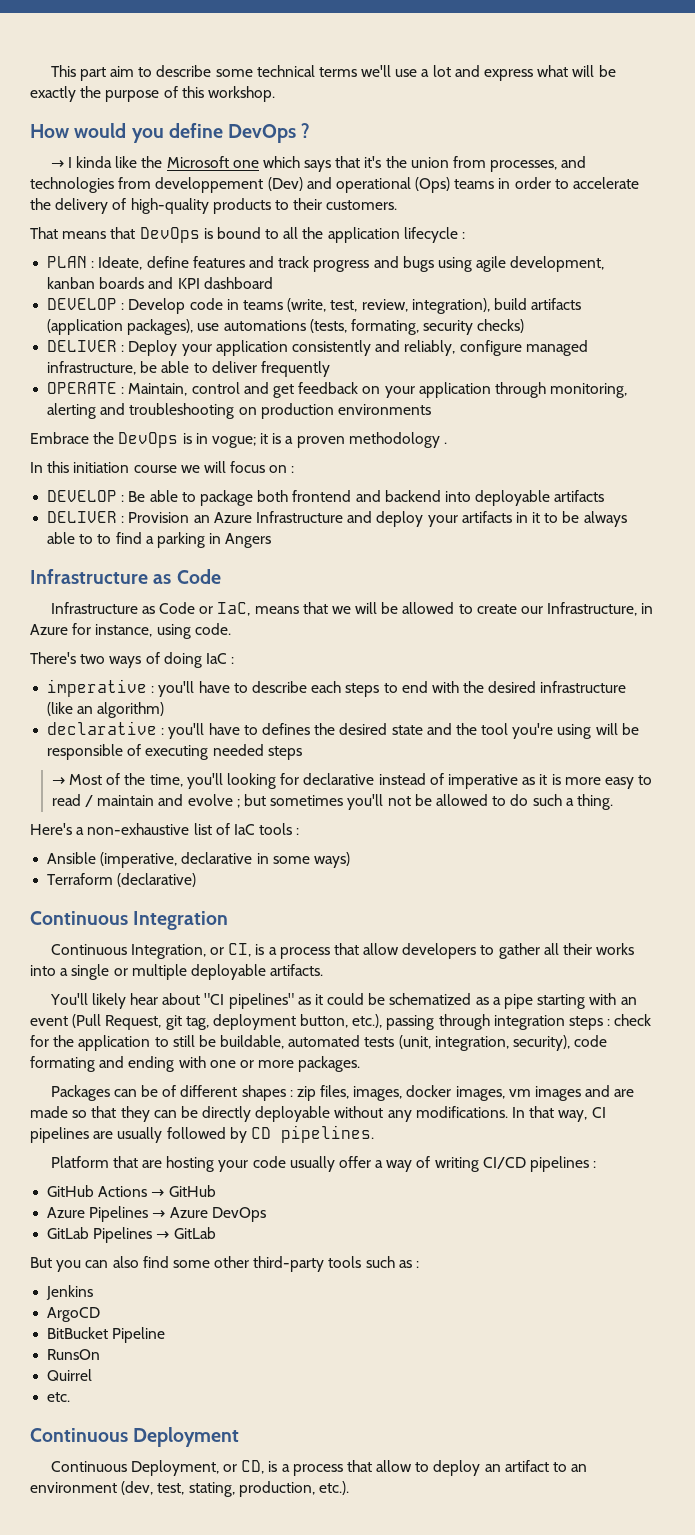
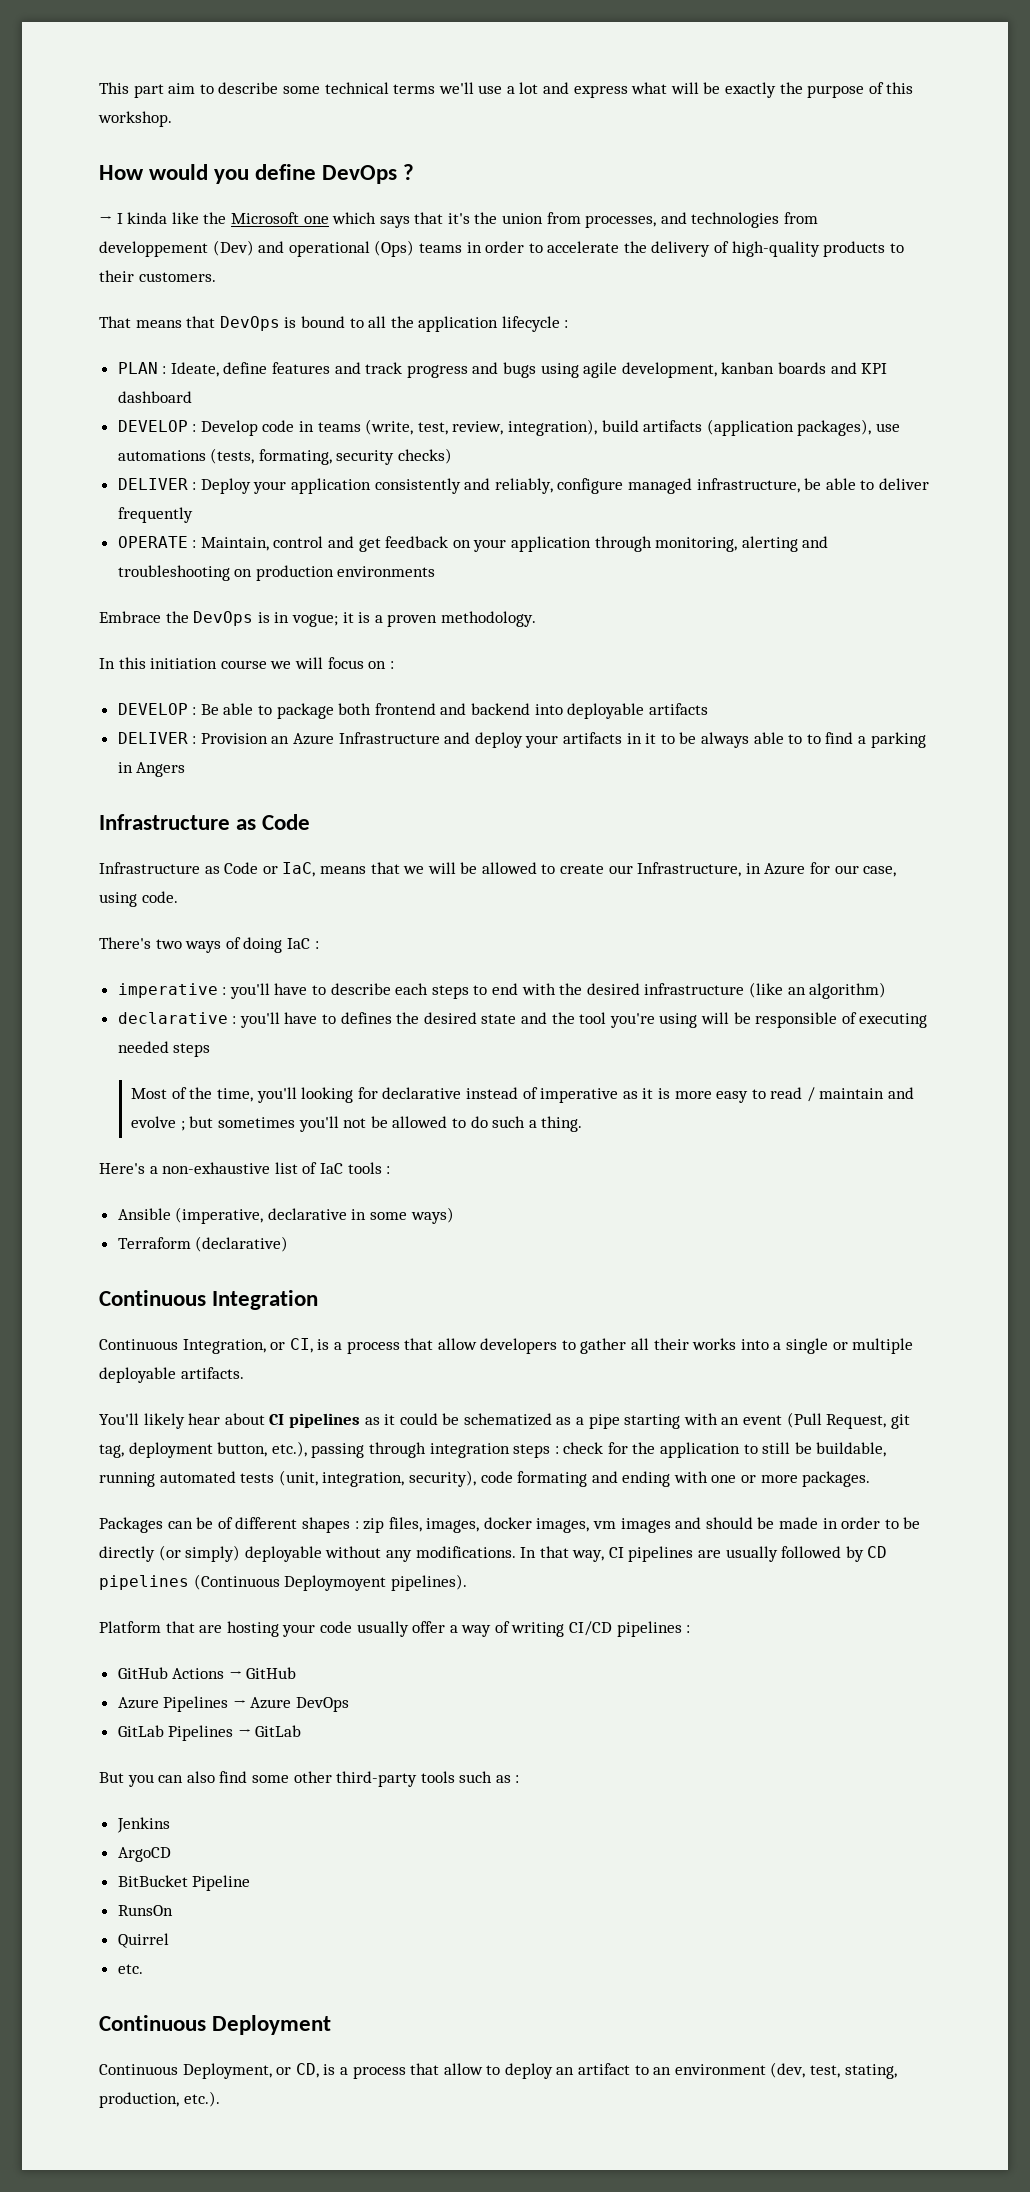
[348,432,448,448] methodology . -> [440,611,536,627] methodology.
[95,624,153,637] instance, -> [834,865,897,877] our case,
[51,777,65,785] → -> (211, 1050) none
[204,993,294,1009] "CI pipelines" -> [269,1413,360,1428] CI pipelines
(285, 1042) none -> [99,1472,155,1487] running
[614,1089,635,1097] [30,1106,252,1122] are made so that they can be directly -> [705,1517,921,1529] [99,1545,241,1562] should be made in order to be directly (or simply)
[280,1125,374,1143] pipelines. -> [99,1574,467,1591] pipelines (Continuous Deploymoyent pipelines).

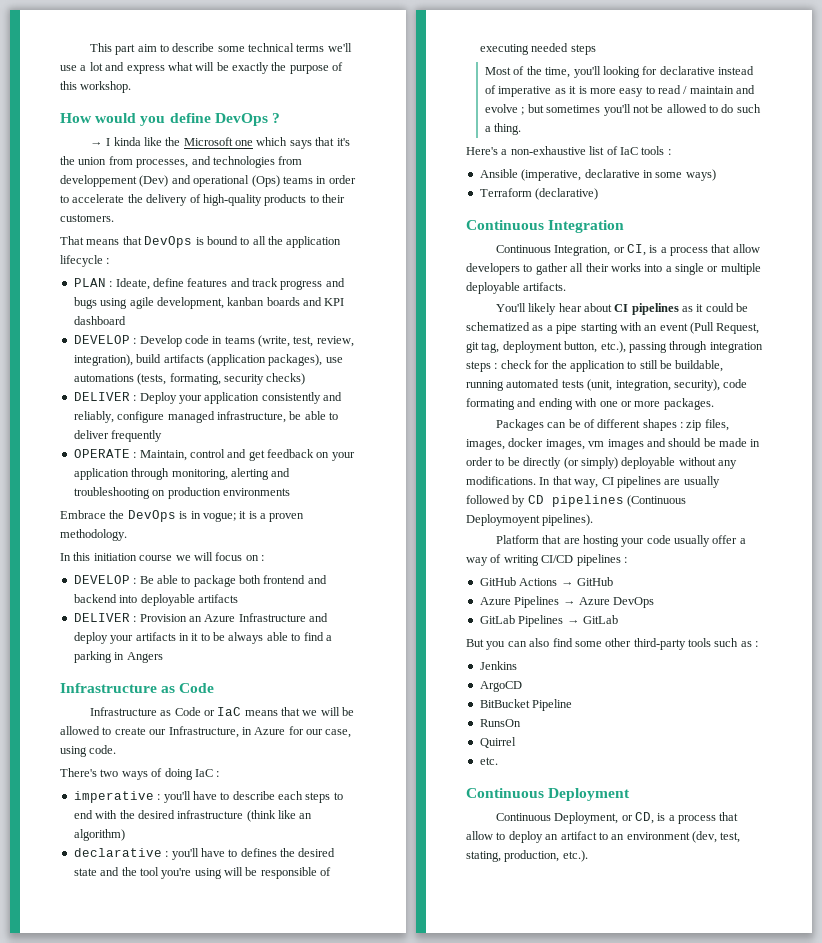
[806,734,821,744] to -> (301, 637) none
[282,862,316,877] IaC, -> [217,707,242,716] IaC
[748,982,783,998] (like -> [246,810,296,822] (think like

